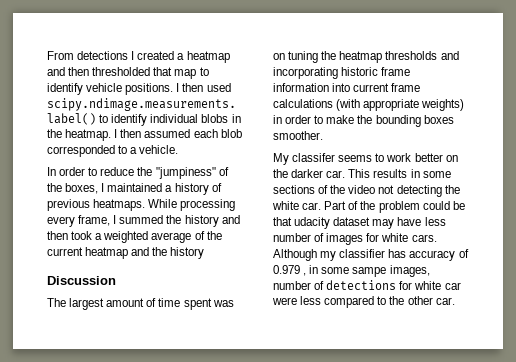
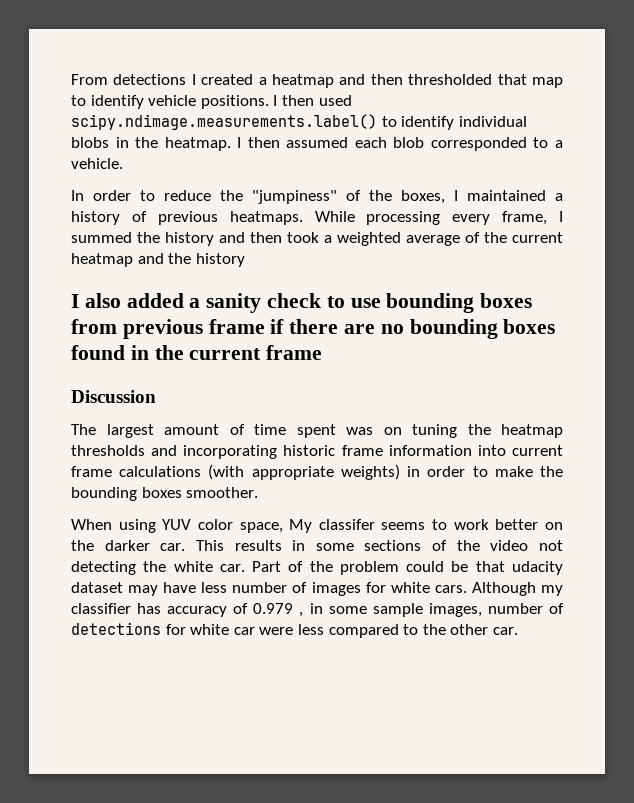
(205, 253) none -> [71,293,533,313] [71,319,556,339] [71,345,323,360] // I also added a sanity check to use bounding boxes from previous frame if there are no bounding boxes found in the current frame
(323, 135) none -> [71,519,283,533] When using YUV color space,
[352,267,387,277] sampe -> [372,603,423,617] sample

